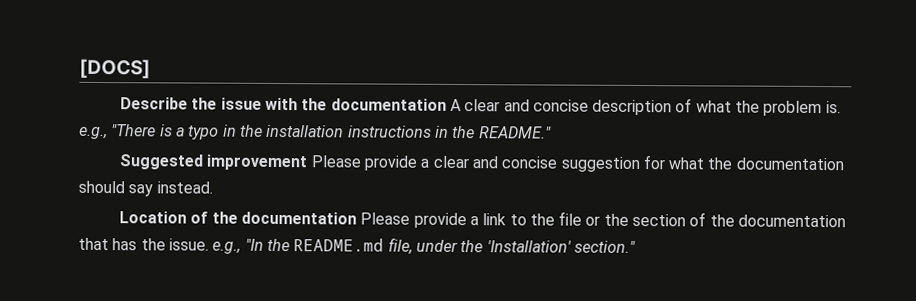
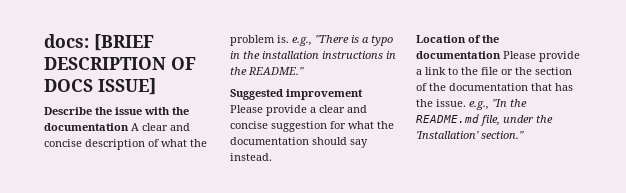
[79,58,151,79] [DOCS] -> [44,34,154,51] [44,57,196,70] [44,78,156,95] docs: [BRIEF DESCRIPTION OF DOCS ISSUE]

